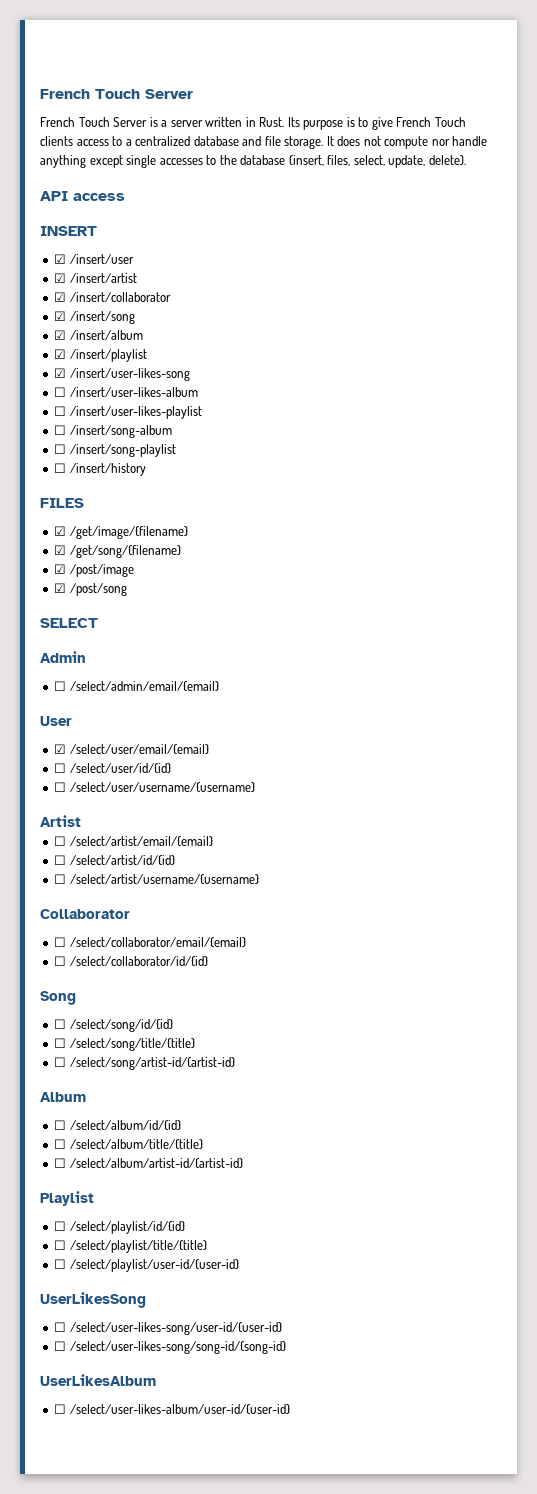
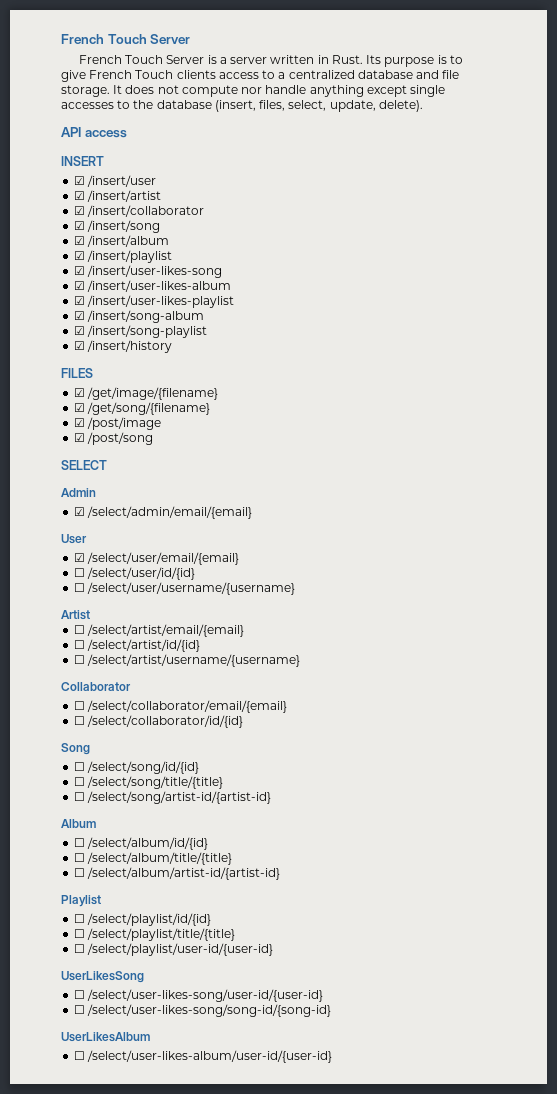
[54,387,67,397] ☐ -> [74,281,86,290] ☑
[54,406,67,416] ☐ -> [74,296,86,305] ☑
[54,425,67,435] ☐ -> [74,311,86,320] ☑
[54,444,67,454] ☐ -> [74,326,86,335] ☑
[54,463,67,473] ☐ -> [74,341,86,350] ☑
[54,681,67,691] ☐ -> [74,507,86,516] ☑

